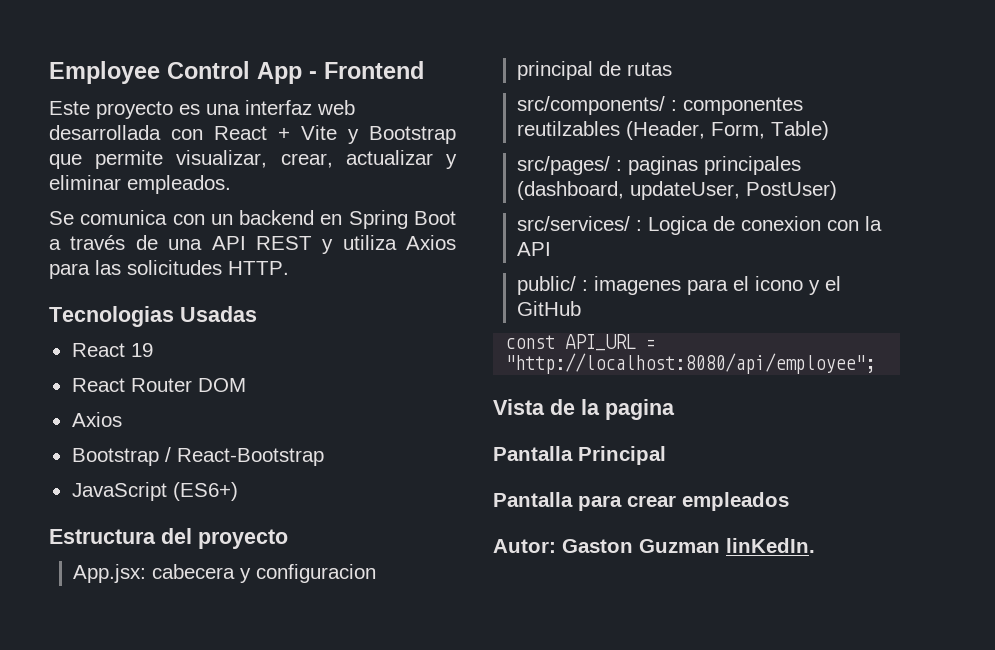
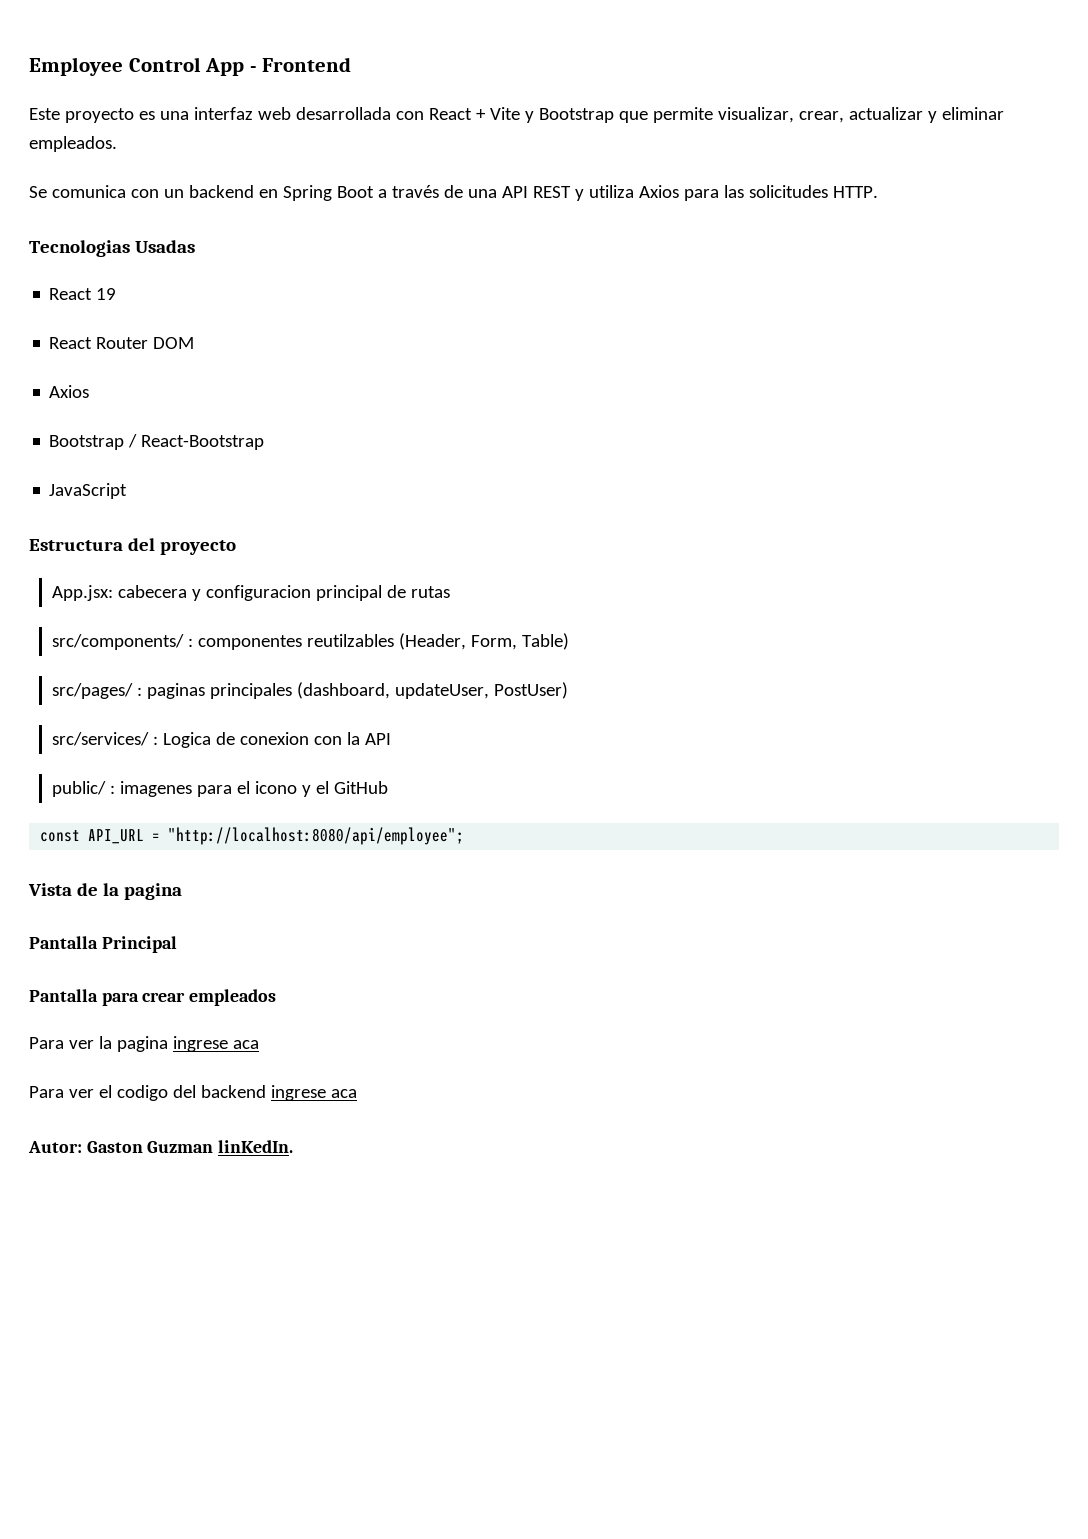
[172,482,238,501] (ES6+) -> (128, 491) none
(789, 501) none -> [29,1036,259,1052] [29,1085,357,1101] // Para ver la pagina ingrese aca // Para ver el codigo del backend ingrese aca

